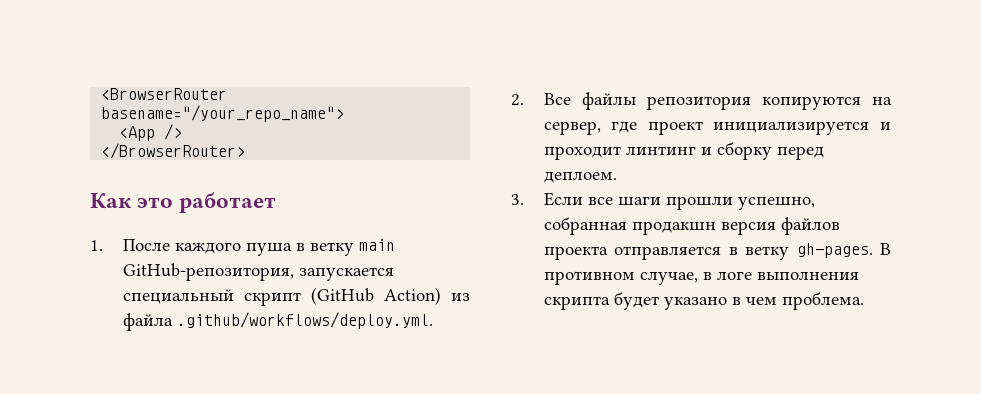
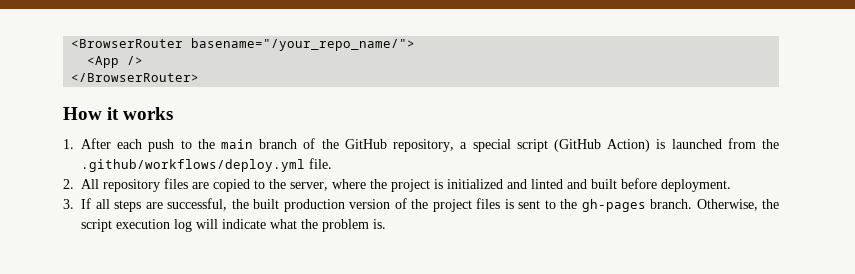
[101,105,345,122] basename="/your_repo_name"> -> [191,38,416,51] basename="/your_repo_name/">
[90,192,277,213] [90,239,395,256] [122,263,394,281] [122,287,470,306] [122,312,433,331] [511,92,892,110] [543,121,891,135] [543,142,824,160] [543,171,617,183] [511,192,815,210] [543,217,840,235] [543,243,891,260] [543,271,859,285] [543,292,864,310] Как это работает // 1. После каждого пуша в ветку main GitHub-репозитория, запускается специальный скрипт (GitHub Action) из файла .github/workflows/deploy.yml. // 2. Все файлы репозитория копируются на сервер, где проект инициализируется и проходит линтинг и сборку перед деплоем. // 3. Если все шаги прошли успешно, собранная продакшн версия файлов проекта отправляется в ветку gh-pages. В противном случае, в логе выполнения скрипта будет указано в чем проблема. -> [63,107,174,120] [63,138,780,152] [81,158,332,172] [63,178,731,192] [63,198,779,212] [81,219,386,232] How it works // 1. After each push to the main branch of the GitHub repository, a special script (GitHub Action) is launched from the .github/workflows/deploy.yml file. // 2. All repository files are copied to the server, where the project is initialized and linted and built before deployment. // 3. If all steps are successful, the built production version of the project files is sent to the gh-pages branch. Otherwise, the script execution log will indicate what the problem is.

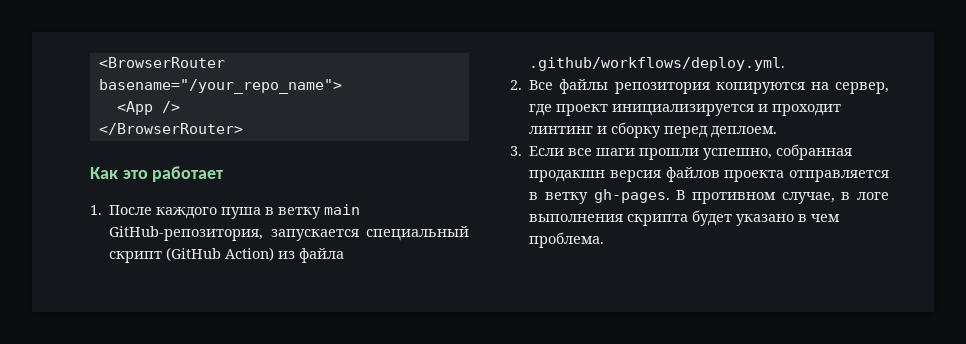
[191,38,416,51] basename="/your_repo_name/"> -> [98,79,342,94] basename="/your_repo_name">
[63,107,174,120] [63,138,780,152] [81,158,332,172] [63,178,731,192] [63,198,779,212] [81,219,386,232] How it works // 1. After each push to the main branch of the GitHub repository, a special script (GitHub Action) is launched from the .github/workflows/deploy.yml file. // 2. All repository files are copied to the server, where the project is initialized and linted and built before deployment. // 3. If all steps are successful, the built production version of the project files is sent to the gh-pages branch. Otherwise, the script execution log will indicate what the problem is. -> [90,166,224,182] [90,204,361,219] [109,226,469,241] [109,247,345,263] [529,57,786,71] [510,79,889,94] [529,104,842,116] [529,122,778,138] [510,144,853,160] [529,167,889,182] [529,189,889,204] [529,210,841,226] [529,232,605,248] Как это работает // 1. После каждого пуша в ветку main GitHub-репозитория, запускается специальный скрипт (GitHub Action) из файла .github/workflows/deploy.yml. // 2. Все файлы репозитория копируются на сервер, где проект инициализируется и проходит линтинг и сборку перед деплоем. // 3. Если все шаги прошли успешно, собранная продакшн версия файлов проекта отправляется в ветку gh-pages. В противном случае, в логе выполнения скрипта будет указано в чем проблема.

